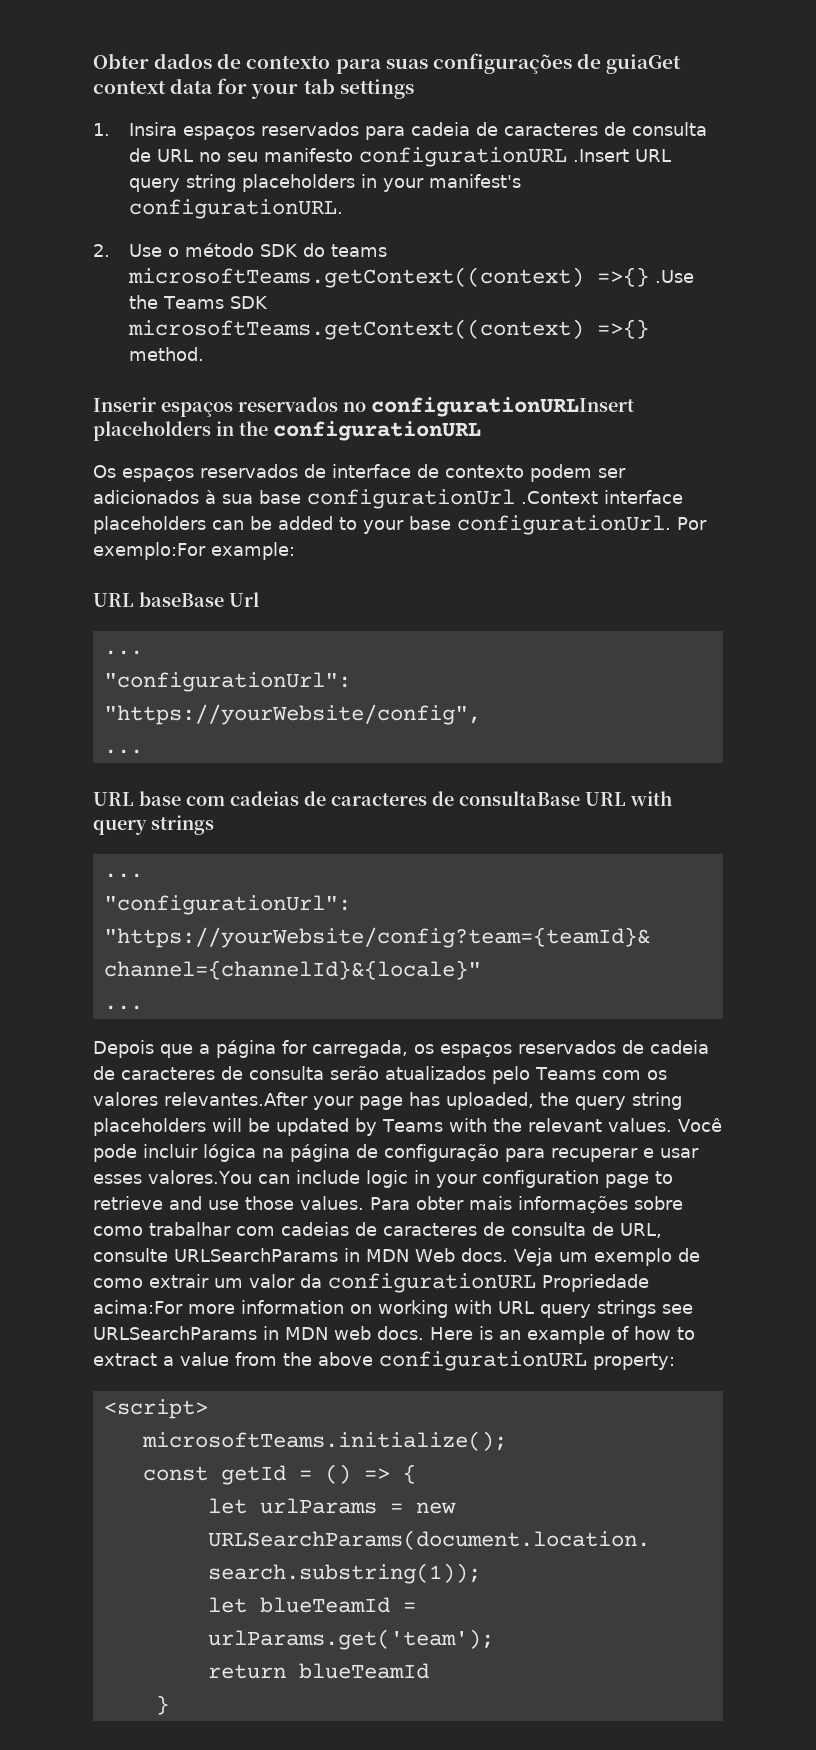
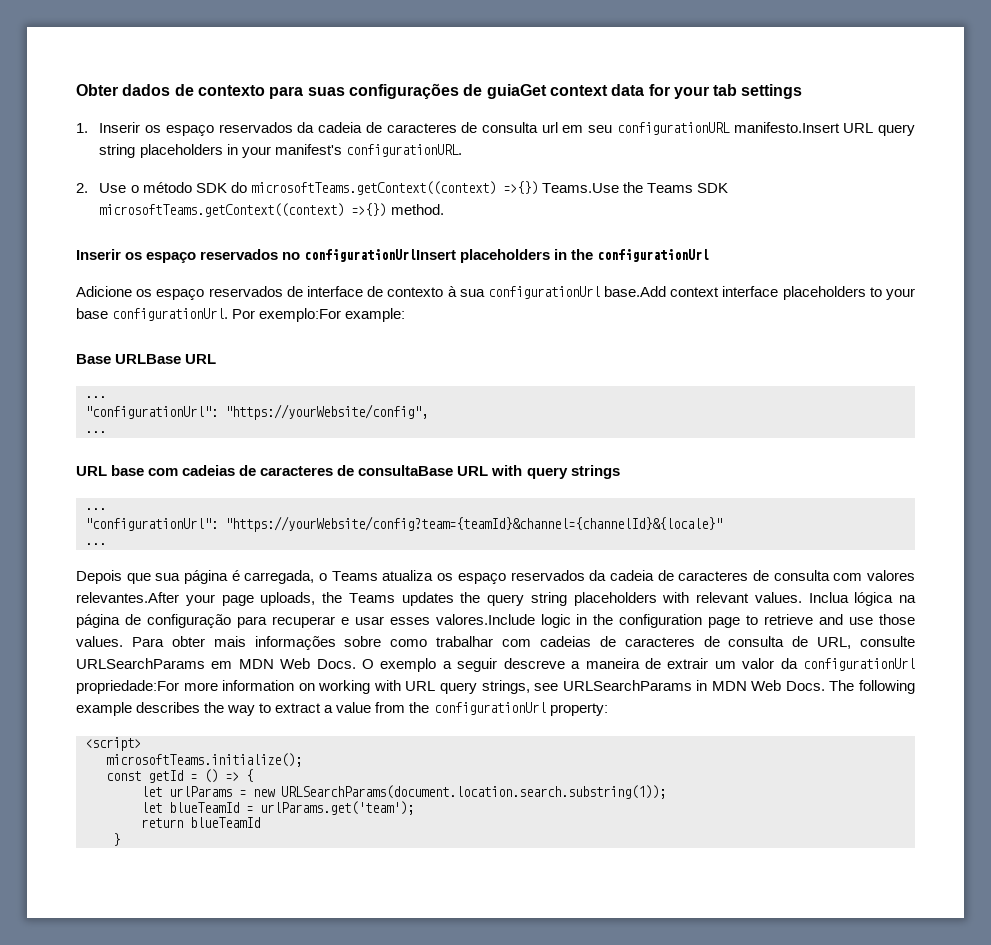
[128,122,707,140] [128,147,629,167] Insira espaços reservados para cadeia de caracteres de consulta de URL no seu manifesto configurationURL .Insert -> [99,122,840,136] Inserir os espaço reservados da cadeia de caracteres de consulta url em seu configurationURL manifesto.Insert
[330,244,387,257] [127,267,694,288] teams microsoftTeams.getContext((context) =>{} .Use -> [250,181,619,195] microsoftTeams.getContext((context) =>{}) Teams.Use
[596,319,649,339] =>{} -> [351,203,387,217] =>{})
[161,402,233,417] espaços -> [125,252,197,263] os espaço
[371,397,634,417] configurationURLInsert -> [304,249,457,262] configurationUrlInsert
[273,421,481,441] [93,465,194,482] configurationURL // Os espaços -> [597,249,710,262] [76,286,205,300] configurationUrl // Adicione os espaço
[530,464,626,482] [93,489,683,509] [93,516,333,534] podem ser adicionados à sua base configurationUrl .Context interface placeholders can be added -> [447,286,866,300] à sua configurationUrl base.Add context interface placeholders
[93,592,259,607] URL baseBase Url -> [76,354,217,364] Base URLBase URL
[199,1040,709,1058] [93,1066,667,1084] [93,1092,682,1110] [93,1118,722,1136] [93,1144,198,1162] a página for carregada, os espaços reservados de cadeia de caracteres de consulta serão atualizados pelo Teams com os valores relevantes.After your page has uploaded, the query string placeholders will be updated by Teams with the relevant values. Você pode incluir -> [155,570,916,584] [76,592,849,606] sua página é carregada, o Teams atualiza os espaço reservados da cadeia de caracteres de consulta com valores relevantes.After your page uploads, the Teams updates the query string placeholders with relevant values. Inclua
[148,1170,360,1184] valores.You can include -> [435,614,535,625] valores.Include
[435,1174,477,1188] your -> [593,614,614,625] the
[343,1248,700,1266] [93,1278,143,1288] in MDN Web docs. Veja um exemplo de como -> [211,658,661,672] em MDN Web Docs. O exemplo a seguir descreve a maneira de
[328,1273,649,1293] [93,1300,183,1314] configurationURL Propriedade acima:For -> [803,658,915,671] [76,680,179,694] configurationUrl propriedade:For
[597,1300,656,1318] strings -> [481,680,530,694] strings,
[333,1326,671,1344] web docs. Here is an example of how -> [751,680,915,694] [76,702,256,716] Web Docs. The following example describes the way
[318,1351,587,1371] above configurationURL -> [433,702,546,715] configurationUrl

